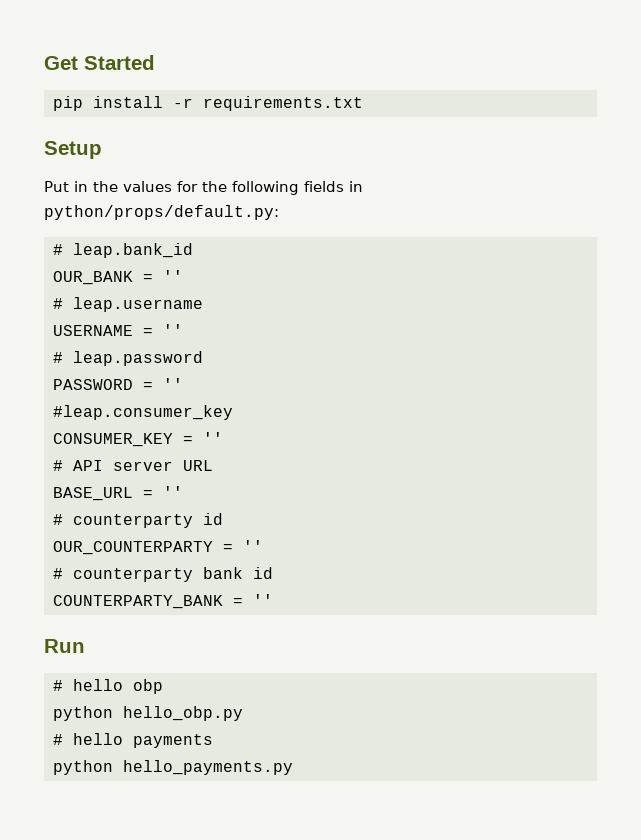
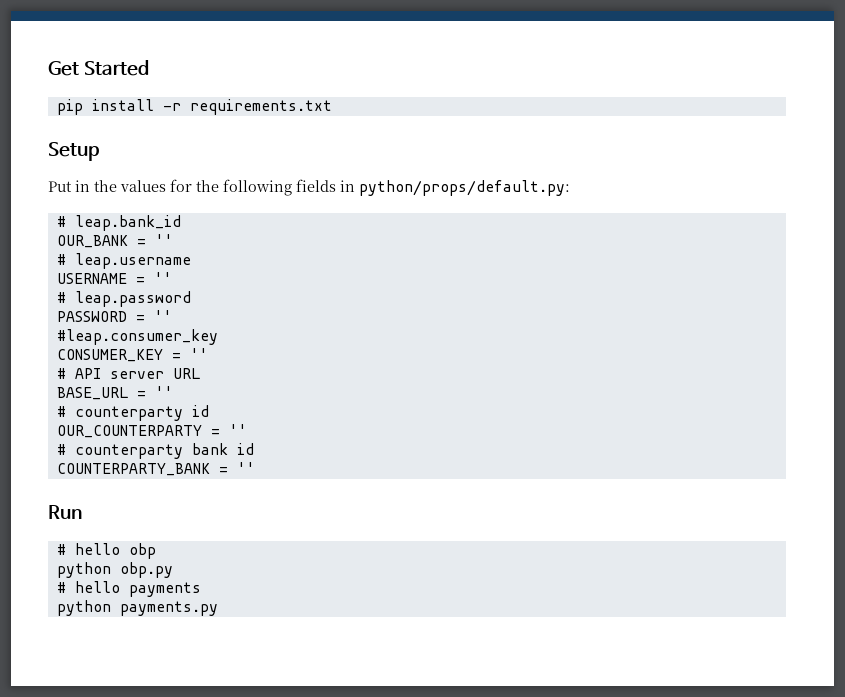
[122,706,243,721] hello_obp.py -> [119,562,173,578] obp.py
[122,760,293,775] hello_payments.py -> [119,601,218,616] payments.py

